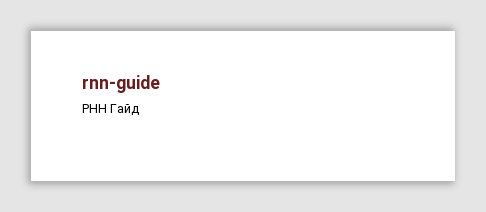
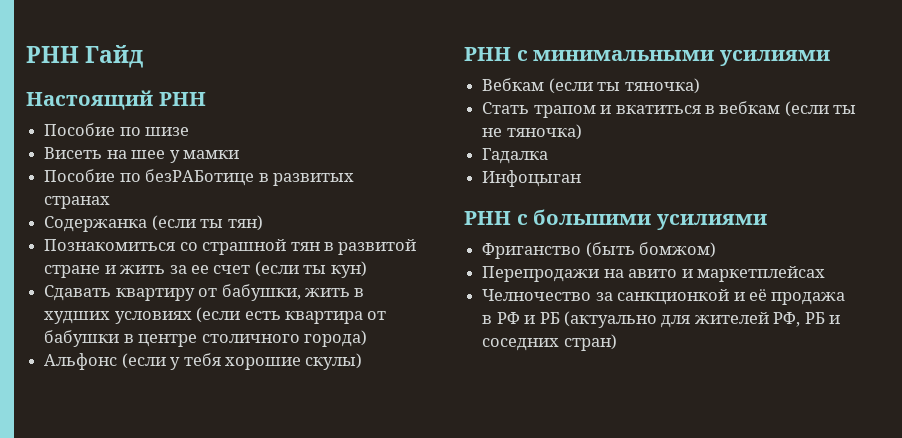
[82,75,160,93] [82,104,140,116] rnn-guide // РНН Гайд -> [26,45,144,68] [26,90,206,110] [44,123,190,136] [44,147,239,163] [44,169,354,186] [44,196,111,209] [44,215,263,232] [44,239,417,255] [44,261,367,278] [44,284,365,301] [44,307,387,324] [44,330,367,347] [44,353,363,370] [464,47,830,66] [482,78,700,94] [482,101,857,118] [482,124,582,140] [482,148,549,164] [482,170,582,187] [464,209,767,230] [482,242,717,259] [482,266,825,282] [482,289,846,305] [482,311,841,328] [482,334,617,351] РНН Гайд // Настоящий РНН // Пособие по шизе // Висеть на шее у мамки // Пособие по безРАБотице в развитых странах // Содержанка (если ты тян) // Познакомиться со страшной тян в развитой стране и жить за ее счет (если ты кун) // Сдавать квартиру от бабушки, жить в худших условиях (если есть квартира от бабушки в центре столичного города) // Альфонс (если у тебя хорошие скулы) // РНН с минимальными усилиями // Вебкам (если ты тяночка) // Стать трапом и вкатиться в вебкам (если ты не тяночка) // Гадалка // Инфоцыган // РНН с большими усилиями // Фриганство (быть бомжом) // Перепродажи на авито и маркетплейсах // Челночество за санкционкой и её продажа в РФ и РБ (актуально для жителей РФ, РБ и соседних стран)

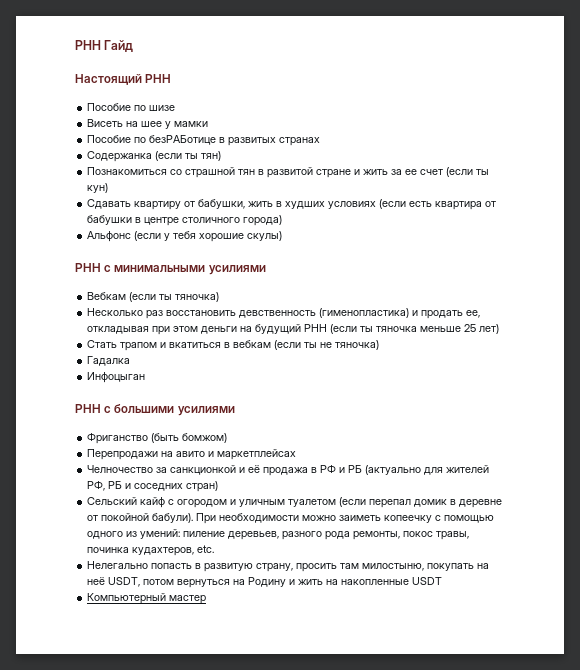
(700, 86) none -> [87,308,481,319] [87,324,500,335] // Несколько раз восстановить девственность (гименопластика) и продать ее, откладывая при этом деньги на будущий РНН (если ты тяночка меньше 25 лет)
(617, 342) none -> [87,497,503,508] [87,513,495,524] [87,529,470,540] [87,545,215,556] [87,561,490,572] [87,577,443,588] [87,593,207,604] // Сельский кайф с огородом и уличным туалетом (если перепал домик в деревне от покойной бабули). При необходимости можно заиметь копеечку с помощью одного из умений: пиление деревьев, разного рода ремонты, покос травы, починка кудахтеров, etc. // Нелегально попасть в развитую страну, просить там милостыню, покупать на неё USDT, потом вернуться на Родину и жить на накопленные USDT // Компьютерный мастер

